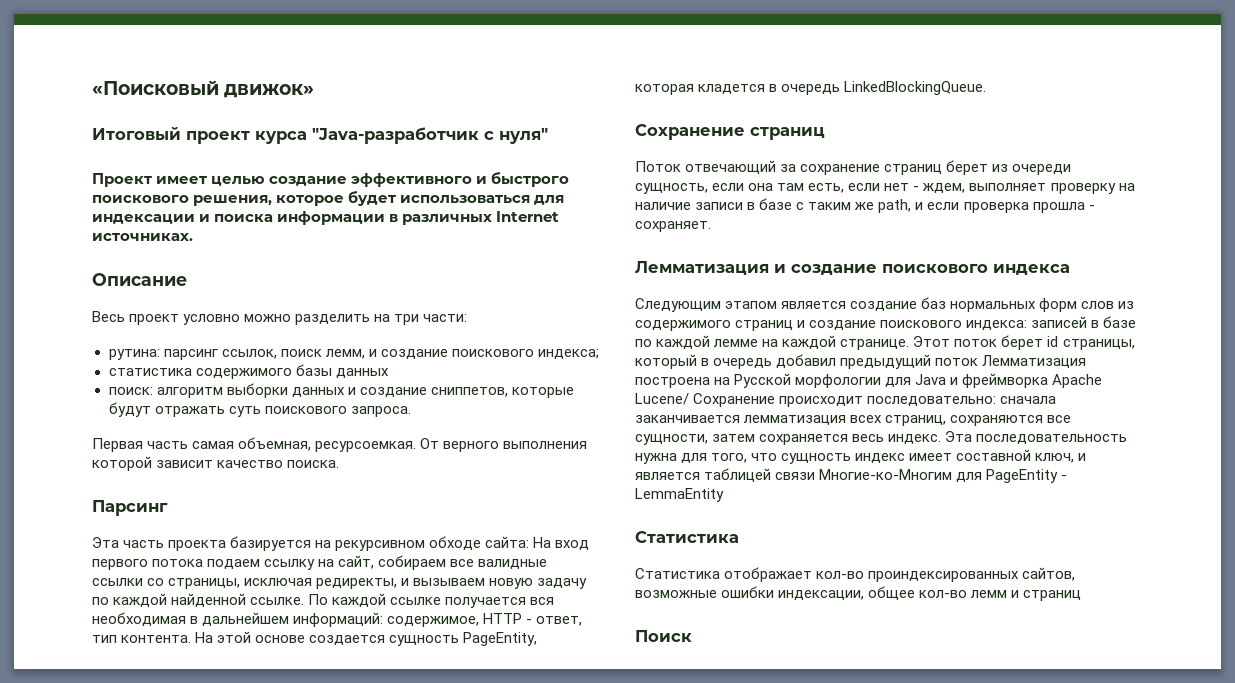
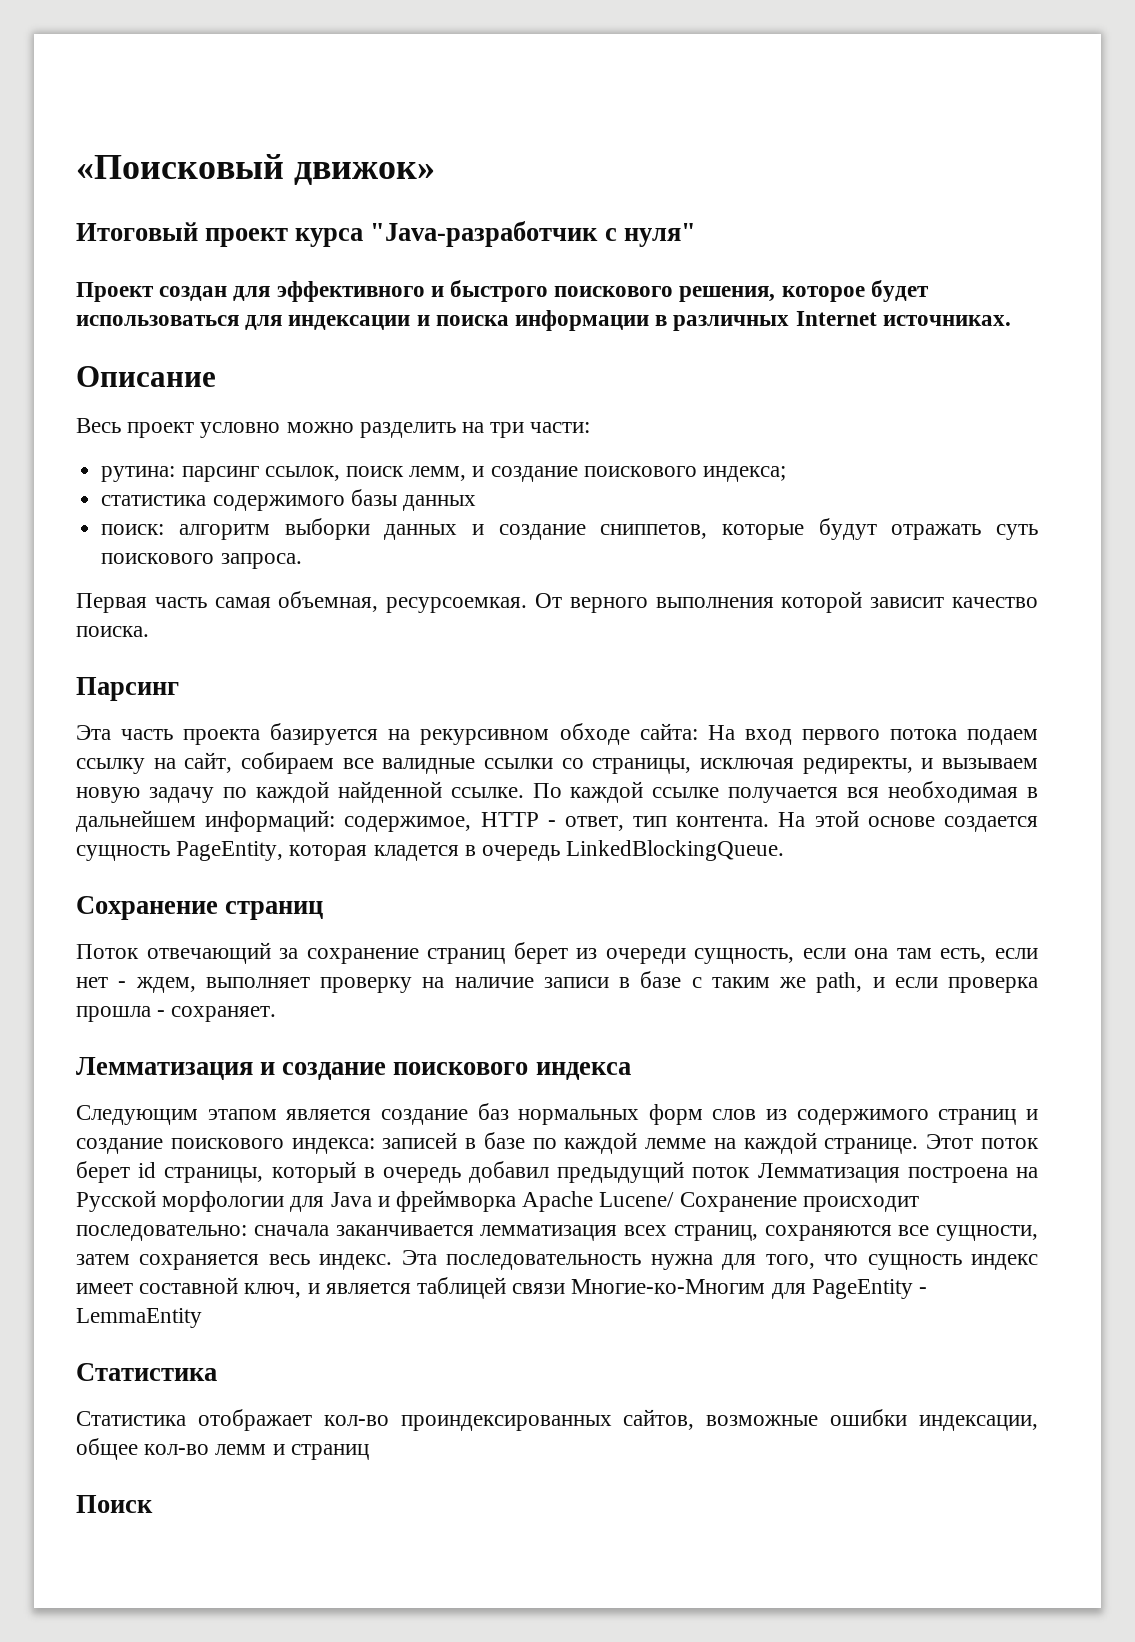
[156,176,348,186] имеет целью создание -> [159,286,271,301] создан для

